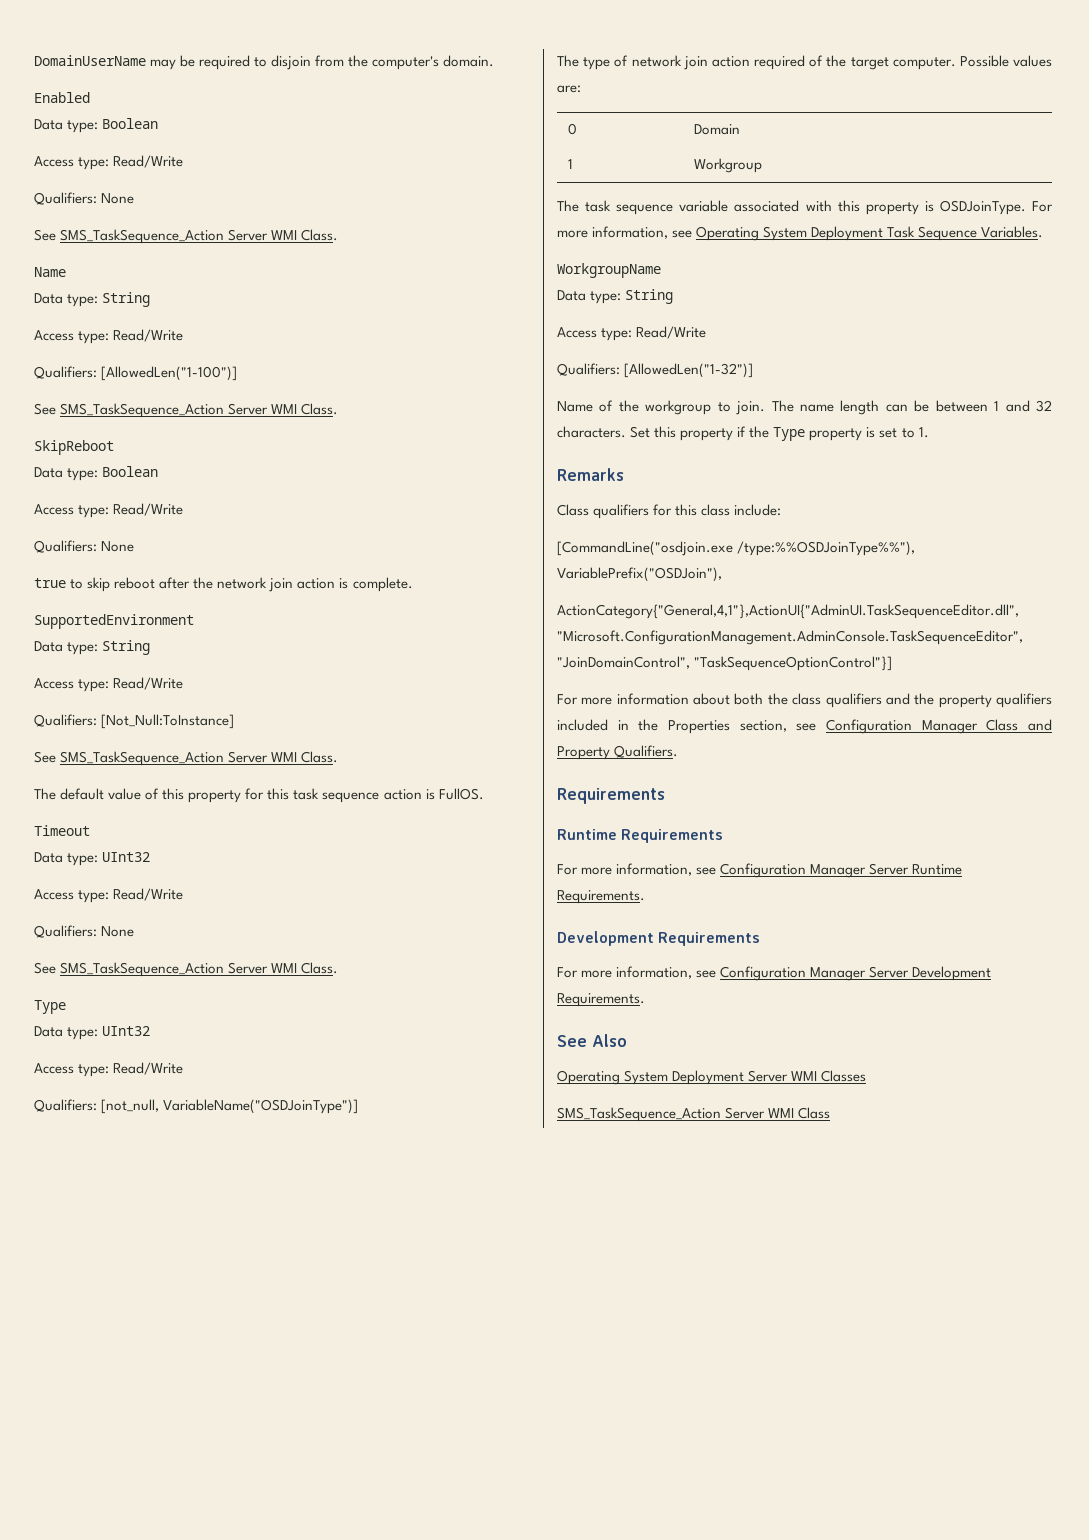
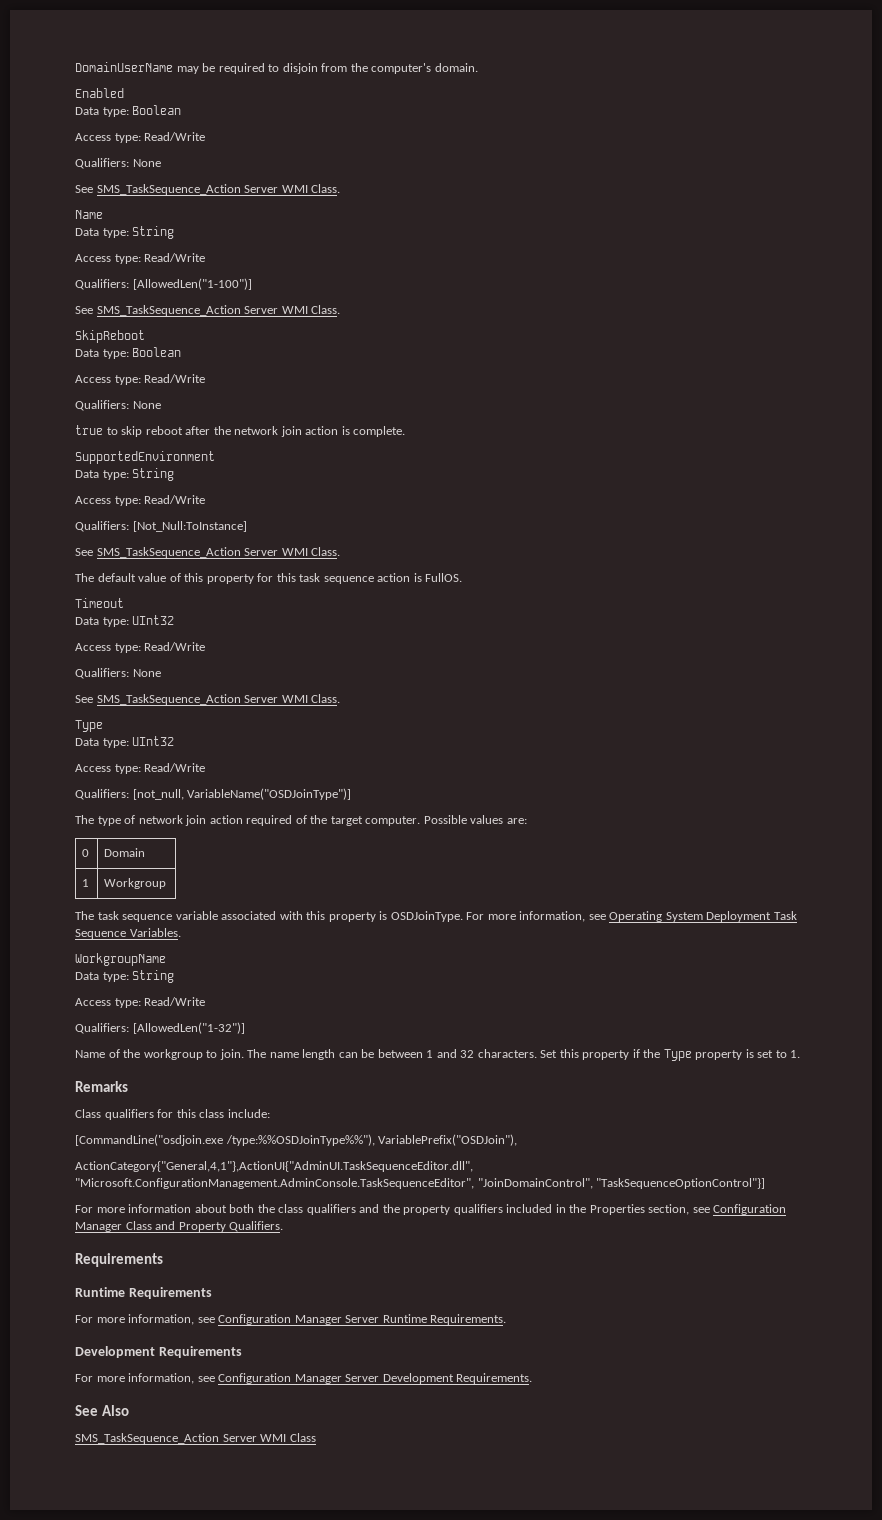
[557,1070,867,1085] // Operating System Deployment Server WMI Classes -> (129, 1410) none

